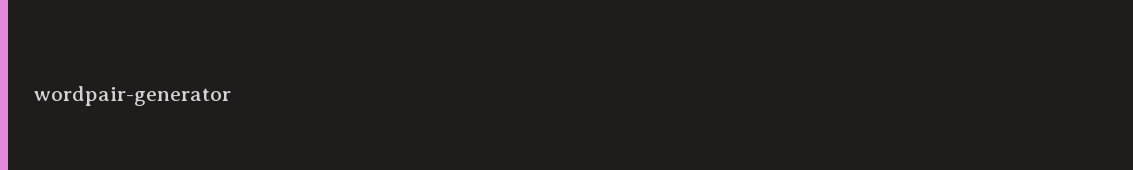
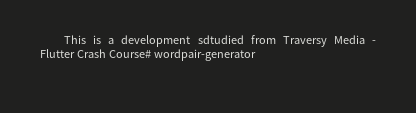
(34, 96) none -> [64,35,376,47] [40,49,151,58] This is a development sdtudied from Traversy Media - Flutter Crash Course#

